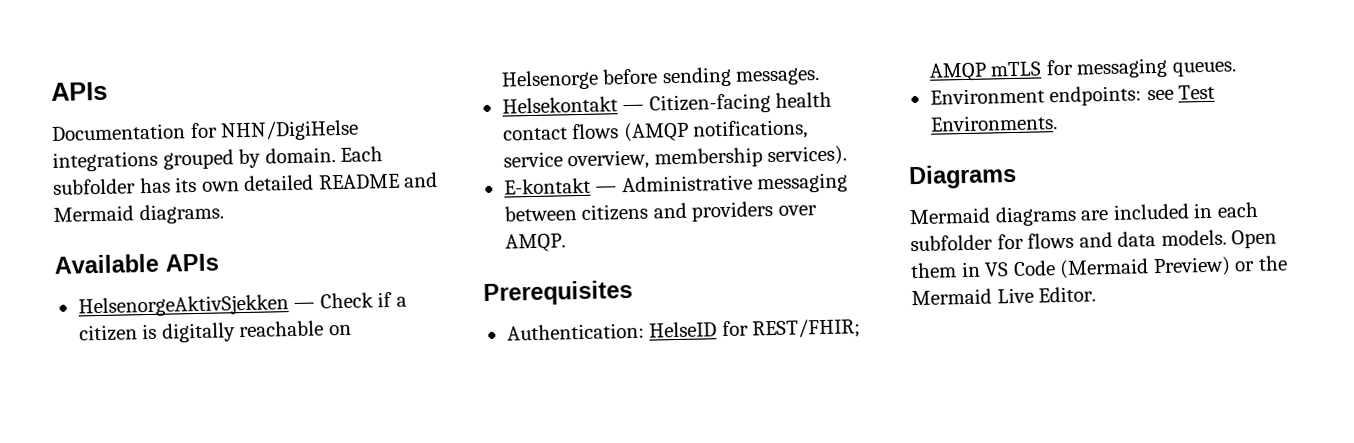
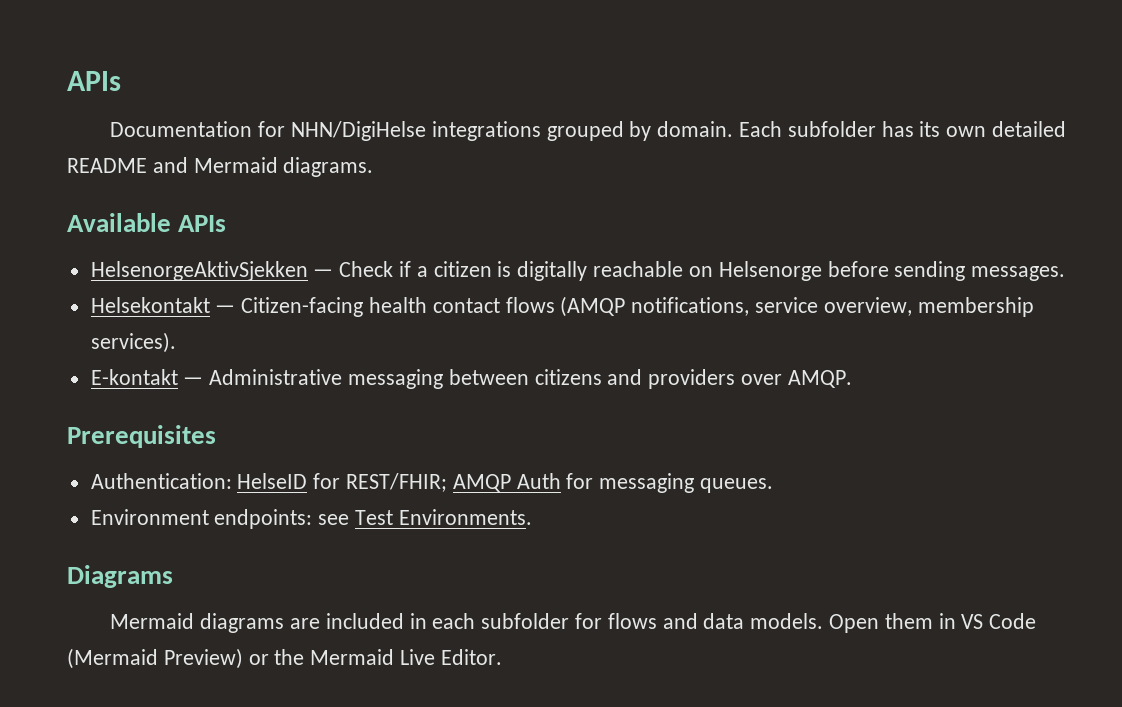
[990,61,1043,77] mTLS -> [516,473,561,489] Auth

